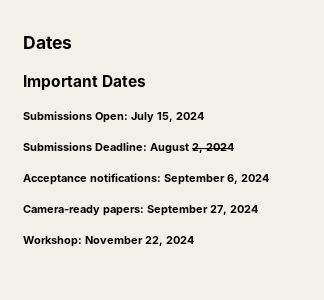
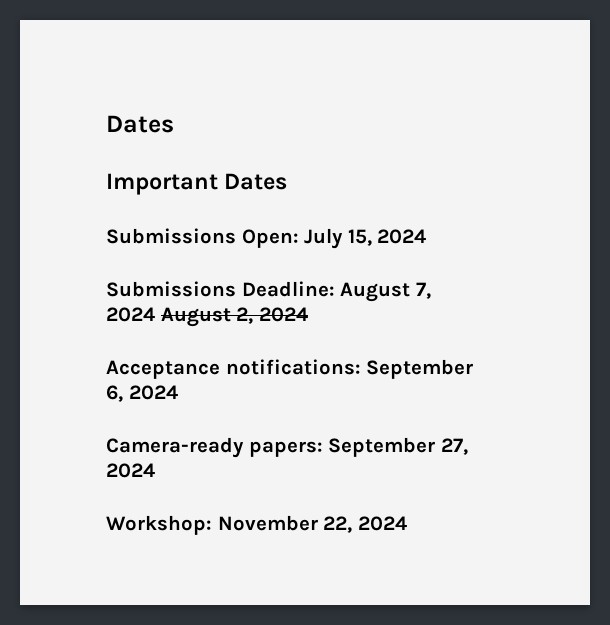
(189, 148) none -> [415,282,431,299] [106,307,231,327] 7, 2024 August

